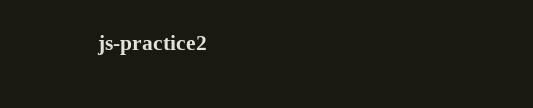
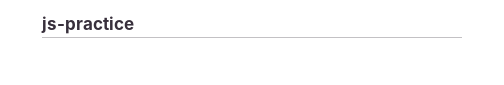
[97,35,207,55] js-practice2 -> [41,16,134,34] js-practice

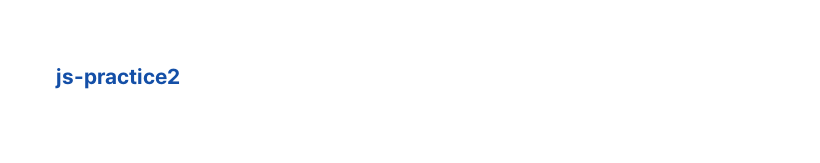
[41,16,134,34] js-practice -> [55,67,180,89] js-practice2

